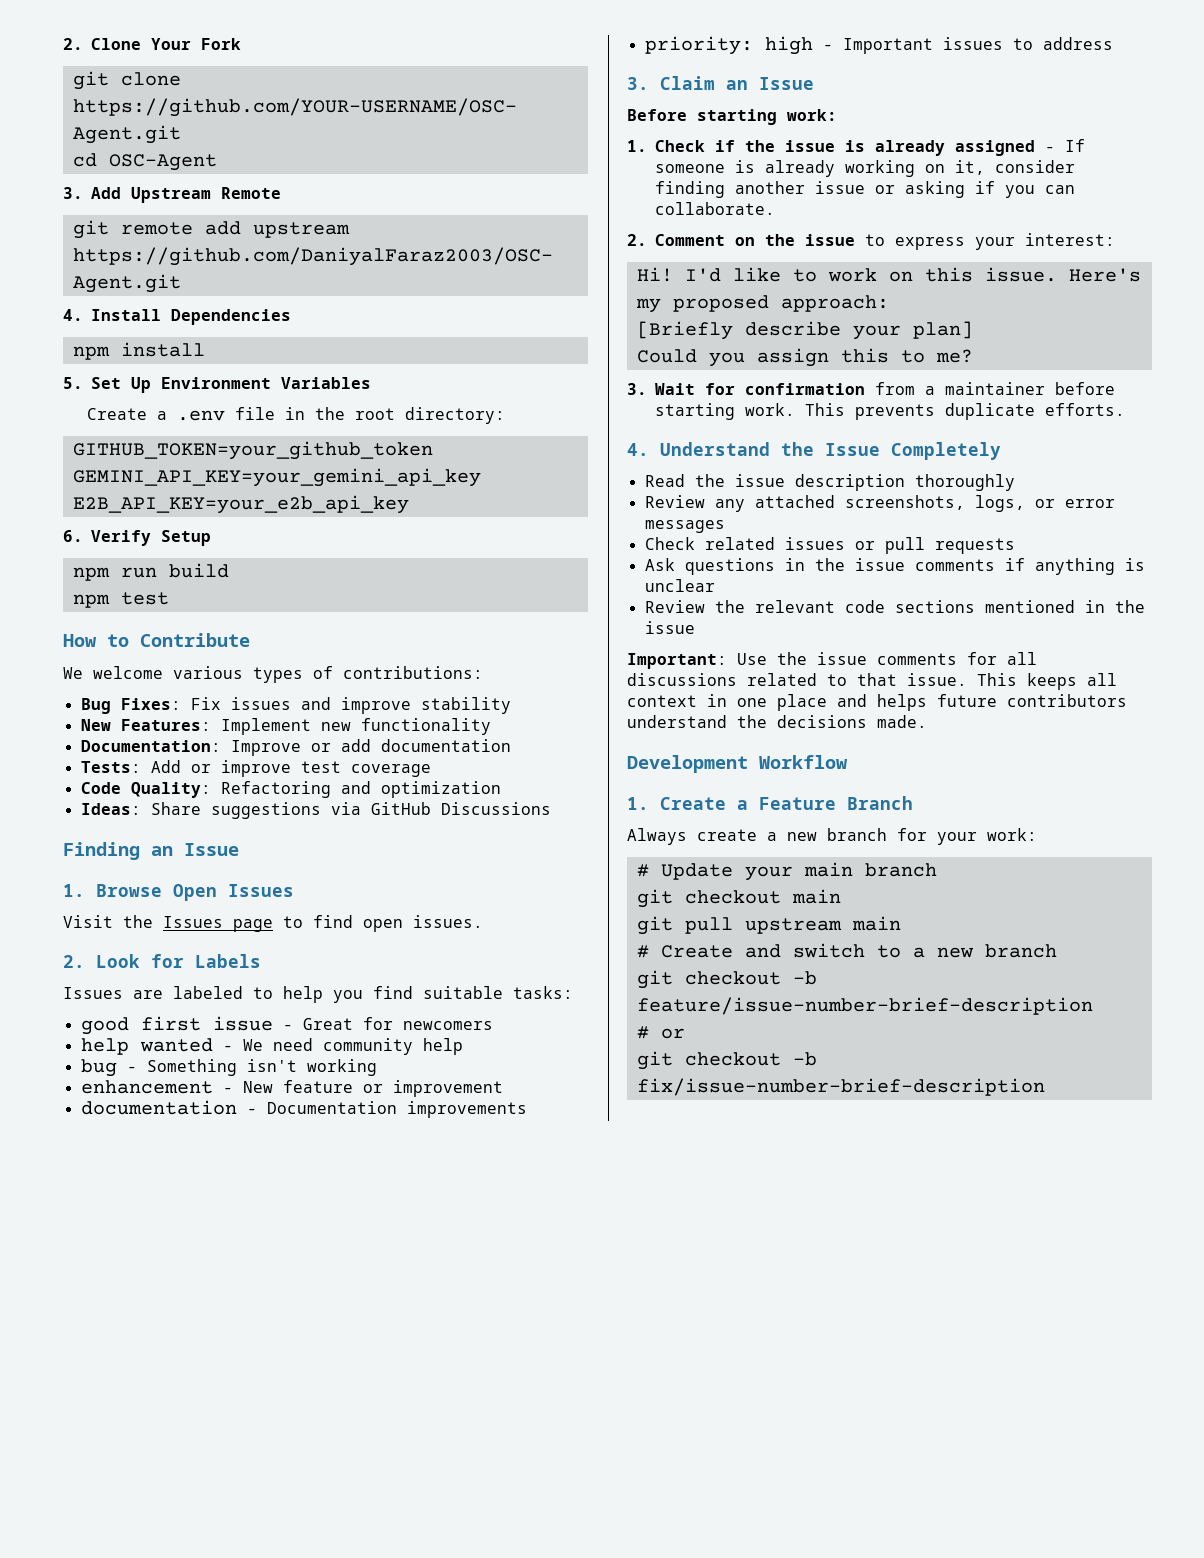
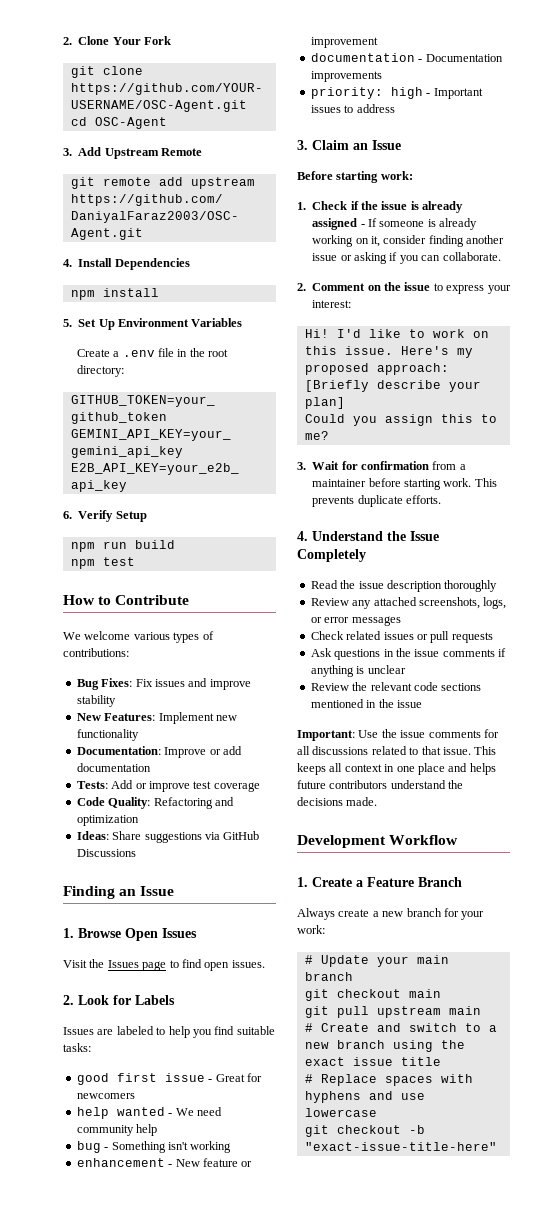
[636,970,817,989] [636,997,1093,1015] [636,1026,685,1039] [636,1051,817,1070] [636,1078,1045,1096] // git checkout -b feature/issue-number-brief-description // # or // git checkout -b fix/issue-number-brief-description -> [392,1040,465,1052] [304,1057,441,1066] [304,1074,473,1086] [304,1091,425,1103] [304,1108,377,1117] [304,1125,425,1137] [304,1142,497,1151] using the exact issue title // # Replace spaces with hyphens and use lowercase // git checkout -b "exact-issue-title-here"

